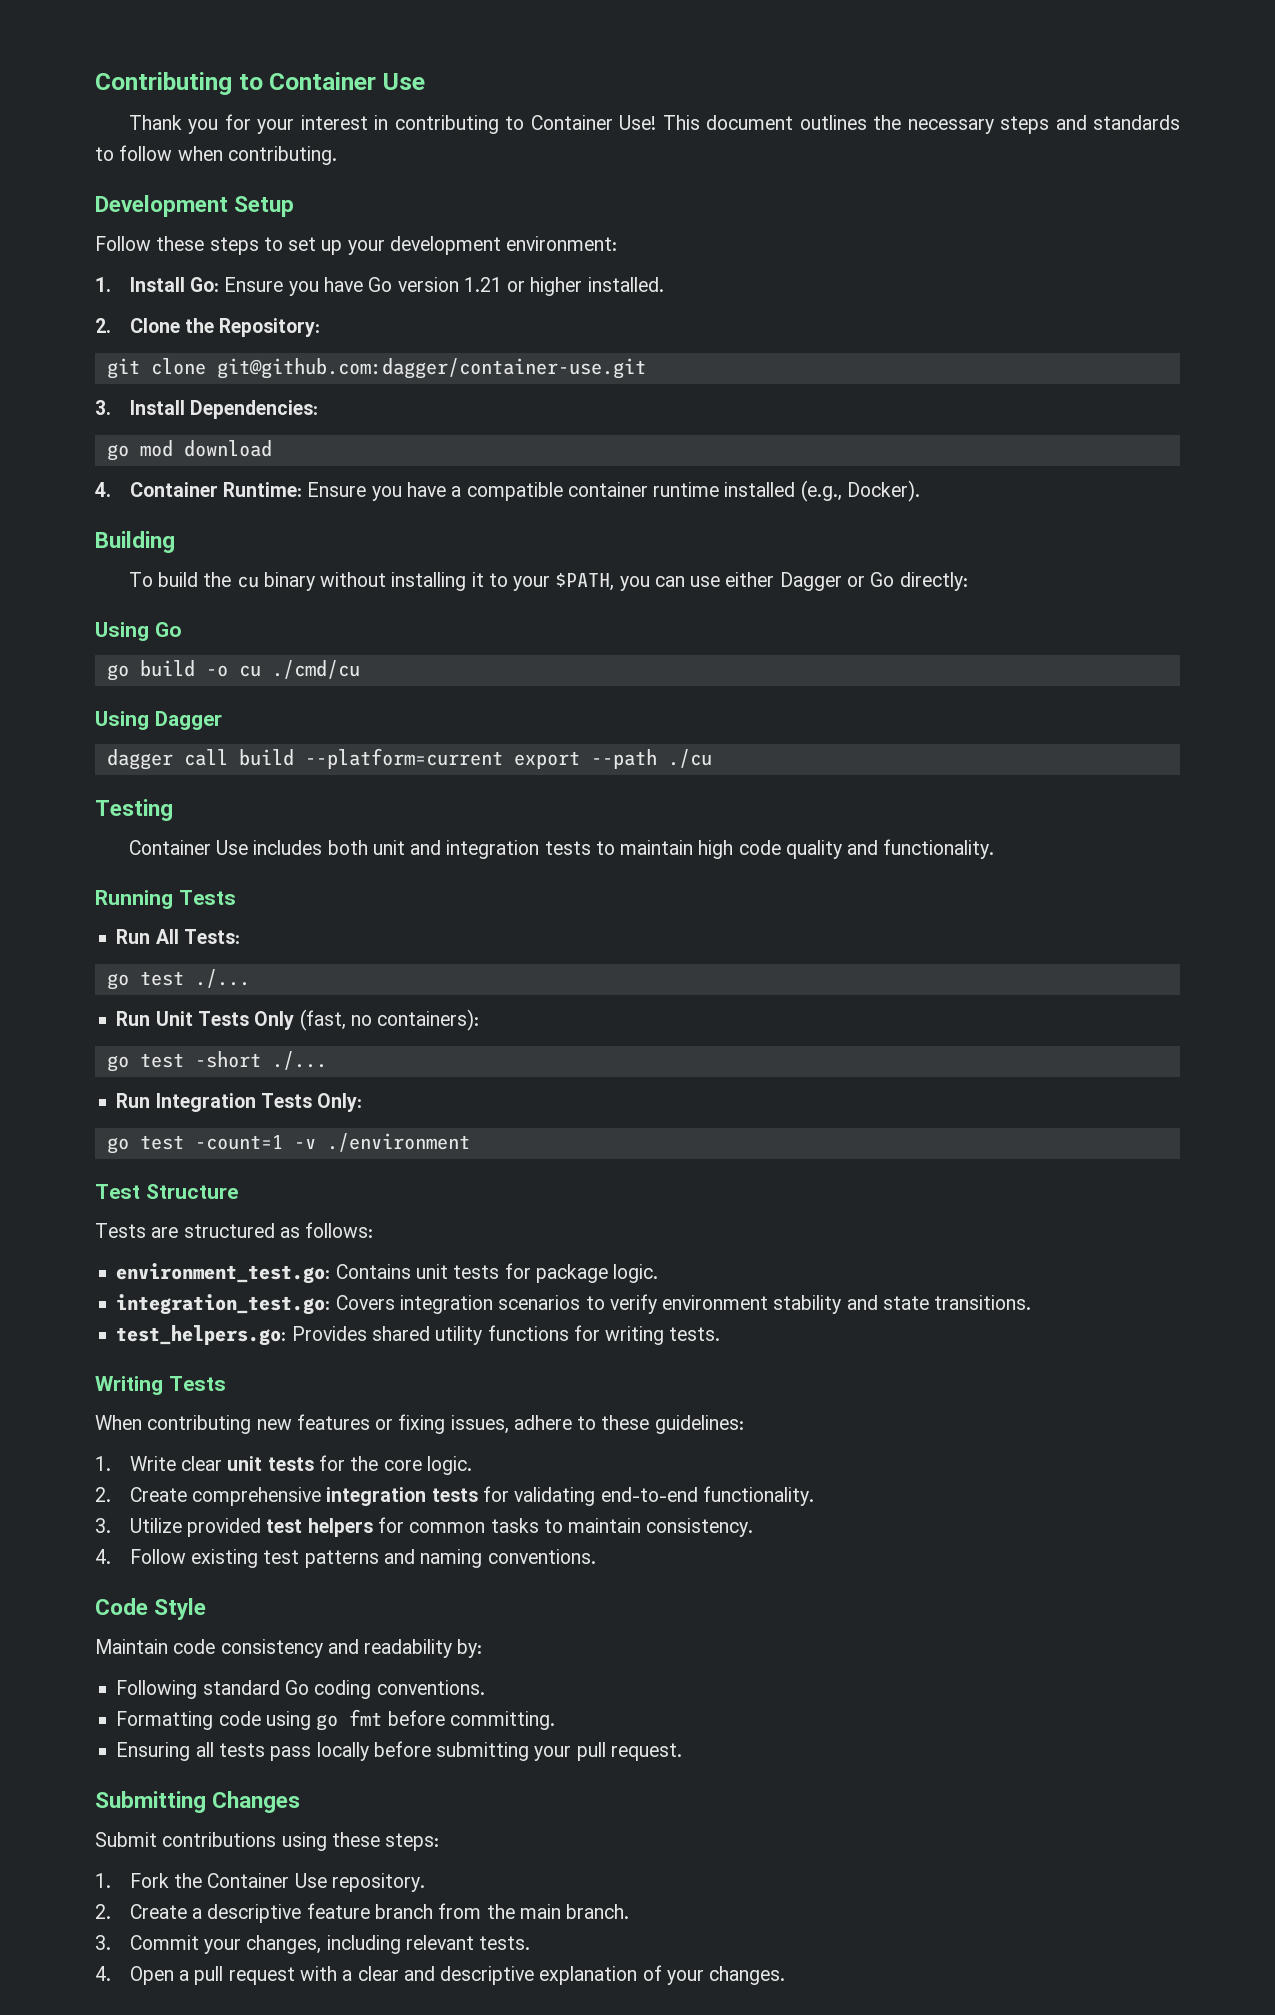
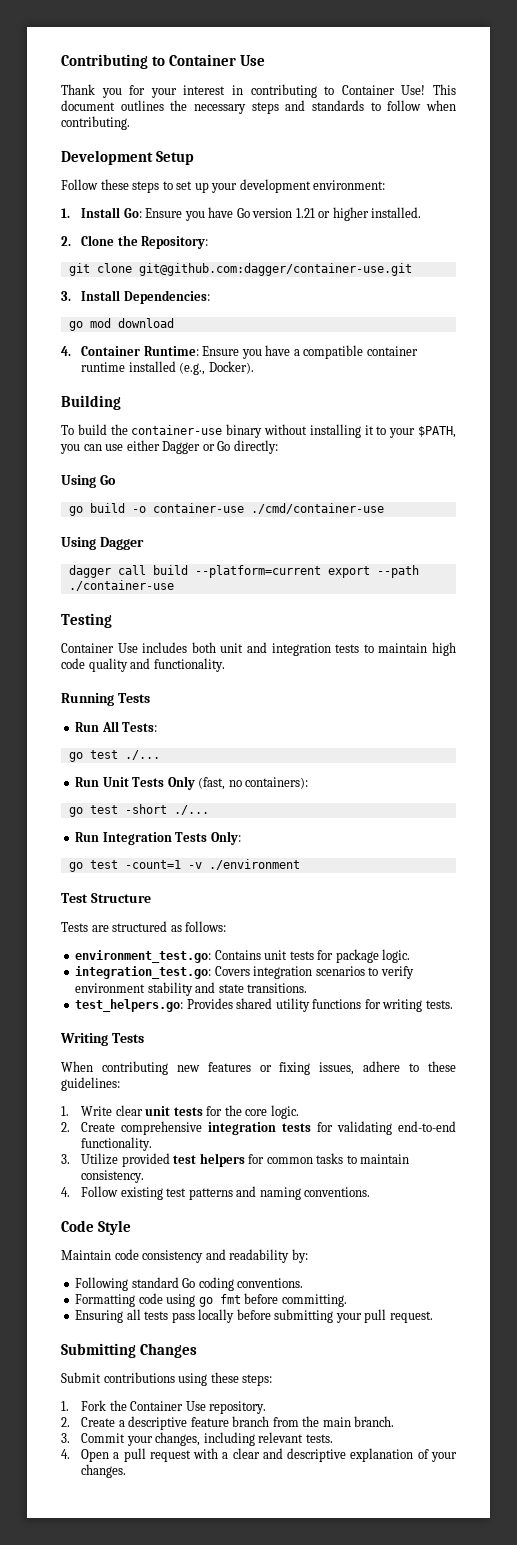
[236,576,259,588] cu -> [131,425,223,435] container-use
[238,660,360,679] cu ./cmd/cu -> [152,503,384,514] container-use ./cmd/container-use
[667,749,712,768] ./cu -> [68,580,174,591] ./container-use

